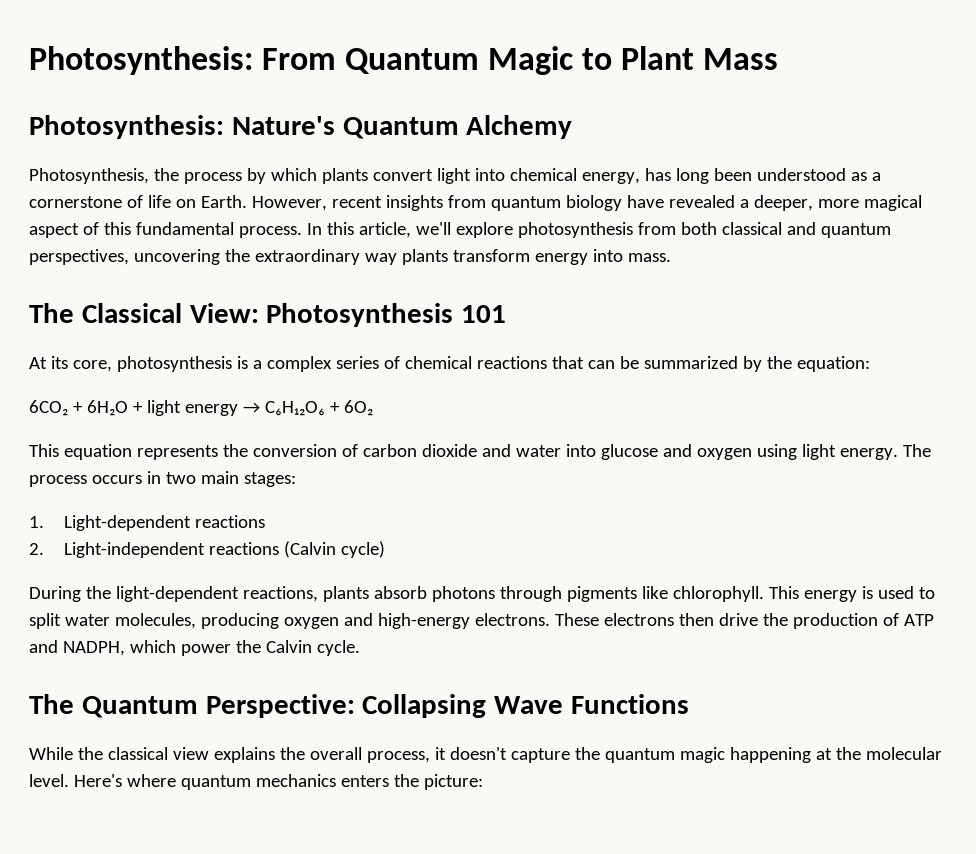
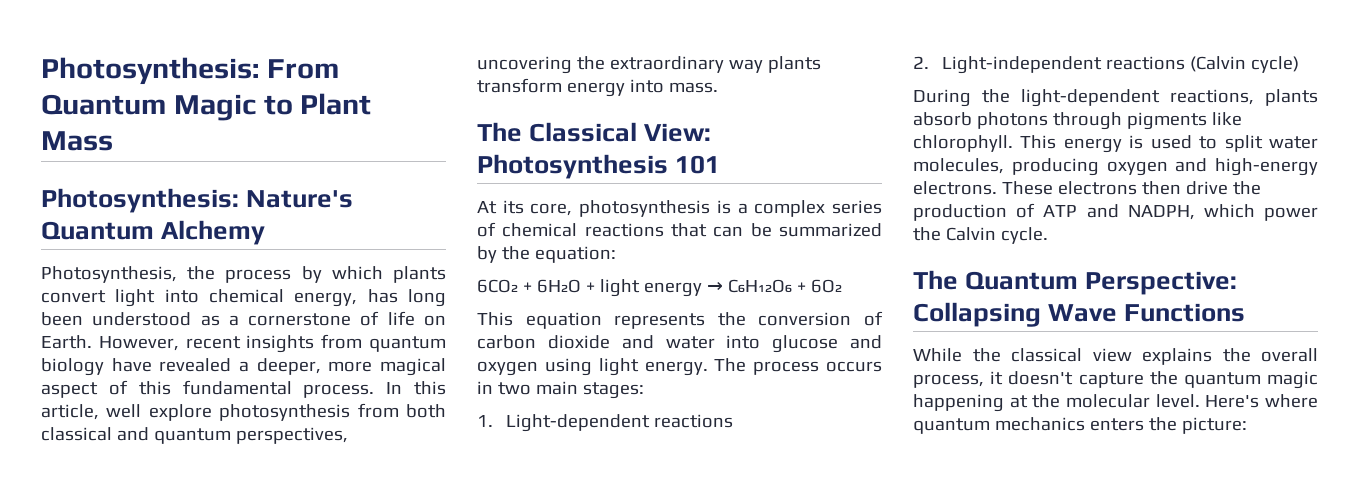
[415,222,451,235] we'll -> [106,404,142,418] well

